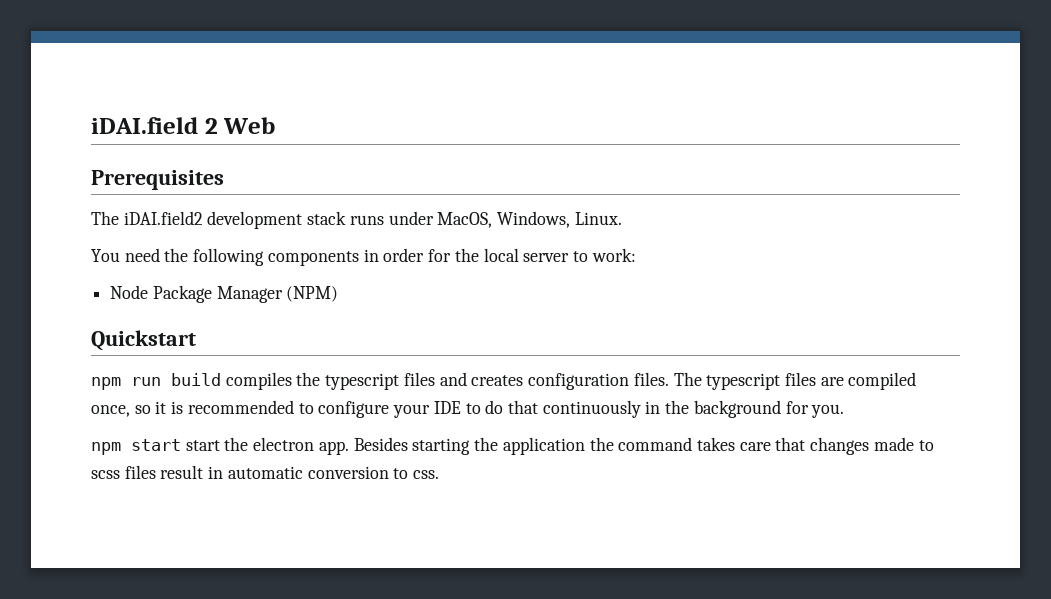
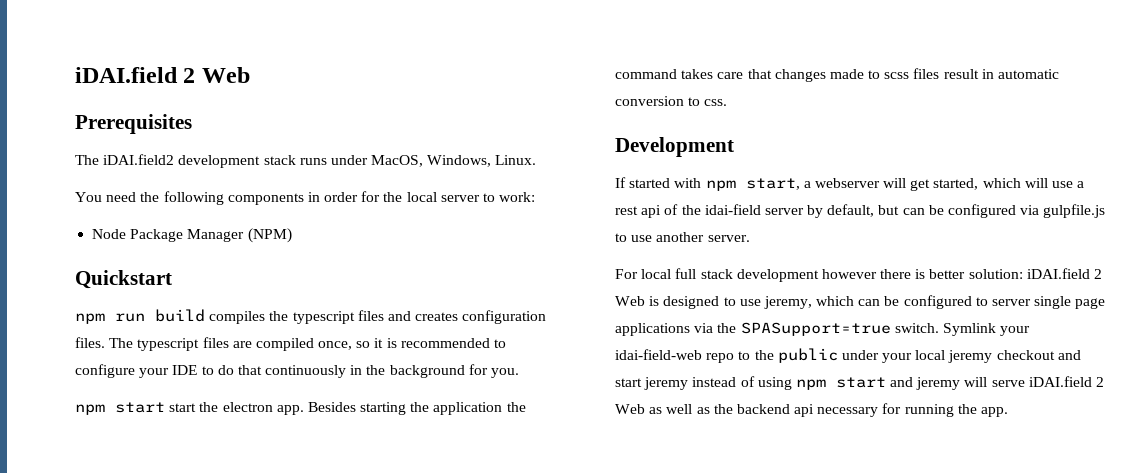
(440, 474) none -> [615,137,734,157] [615,177,1085,191] [615,204,1106,218] [615,232,750,242] [615,268,1103,282] [615,295,1106,309] [615,322,1031,336] [615,348,1081,363] [615,376,1105,390] [615,403,1009,417] // Development // If started with npm start, a webserver will get started, which will use a rest api of the idai-field server by default, but can be configured via gulpfile.js to use another server. // For local full stack development however there is better solution: iDAI.field 2 Web is designed to use jeremy, which can be configured to server single page applications via the SPASupport=true switch. Symlink your idai-field-web repo to the public under your local jeremy checkout and start jeremy instead of using npm start and jeremy will serve iDAI.field 2 Web as well as the backend api necessary for running the app.

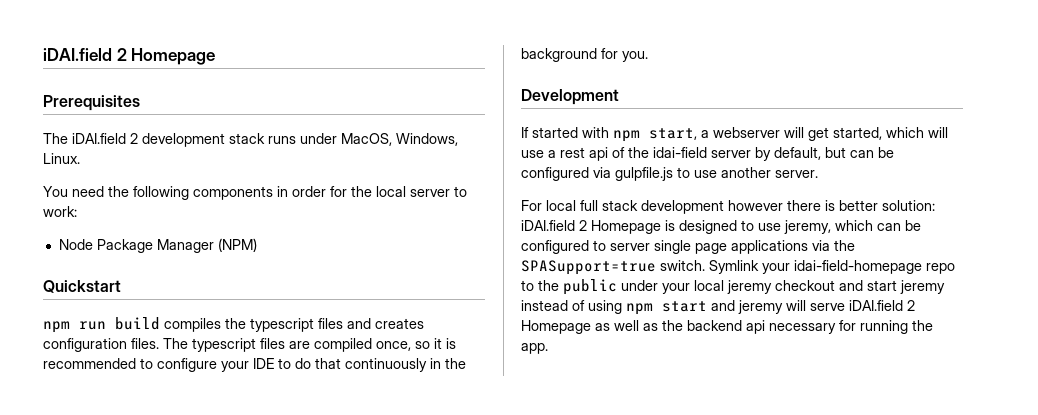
[75,67,250,83] iDAI.field 2 Web -> [43,48,216,65] iDAI.field 2 Homepage
[103,154,175,165] iDAI.field2 -> [72,133,138,144] iDAI.field 2
[75,402,526,415] [615,68,1060,82] [615,96,728,106] // npm start start the electron app. Besides starting the application the command takes care that changes made to scss files result in automatic conversion to css. -> (648, 56) none
[615,296,645,306] Web -> [591,220,661,234] Homepage
[615,349,702,360] idai-field-web -> [794,260,922,274] idai-field-homepage
[615,404,645,414] Web -> [521,320,591,334] Homepage

